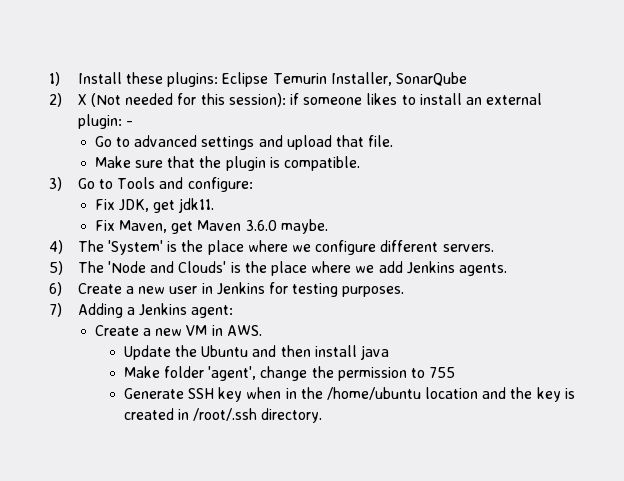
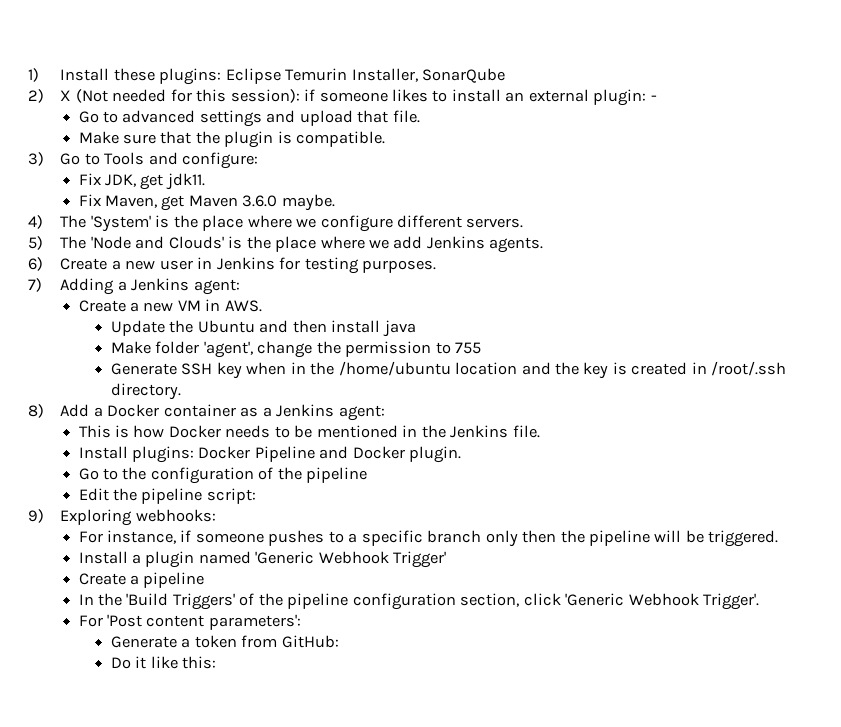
(323, 415) none -> [28,404,385,421] [78,425,540,438] [78,446,462,463] [78,467,368,484] [78,488,256,504] [28,509,216,526] [78,530,779,547] [78,551,447,568] [78,572,205,588] [78,593,759,610] [78,614,301,630] [110,635,339,648] [110,656,217,669] // 8) Add a Docker container as a Jenkins agent: // This is how Docker needs to be mentioned in the Jenkins file. // Install plugins: Docker Pipeline and Docker plugin. // Go to the configuration of the pipeline // Edit the pipeline script: // 9) Exploring webhooks: // For instance, if someone pushes to a specific branch only then the pipeline will be triggered. // Install a plugin named 'Generic Webhook Trigger' // Create a pipeline // In the 'Build Triggers' of the pipeline configuration section, click 'Generic Webhook Trigger'. // For 'Post content parameters': // Generate a token from GitHub: // Do it like this:

